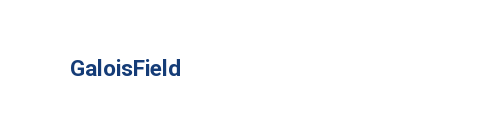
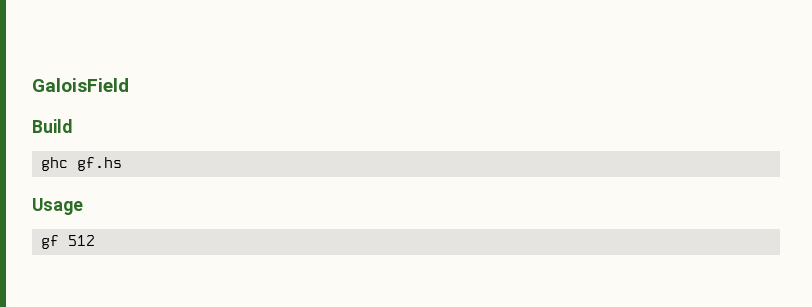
(181, 67) none -> [32,119,72,133] [41,157,122,171] [32,198,83,215] [41,235,95,249] // Build // ghc gf.hs // Usage // gf 512

